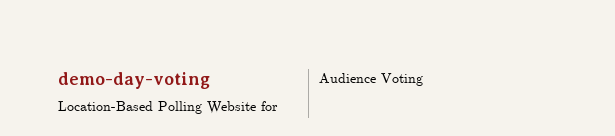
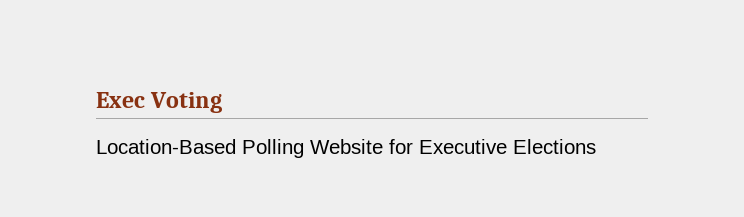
[58,72,210,89] demo-day-voting -> [96,92,223,113] Exec Voting
[319,73,423,86] Audience Voting -> [419,139,596,154] Executive Elections

